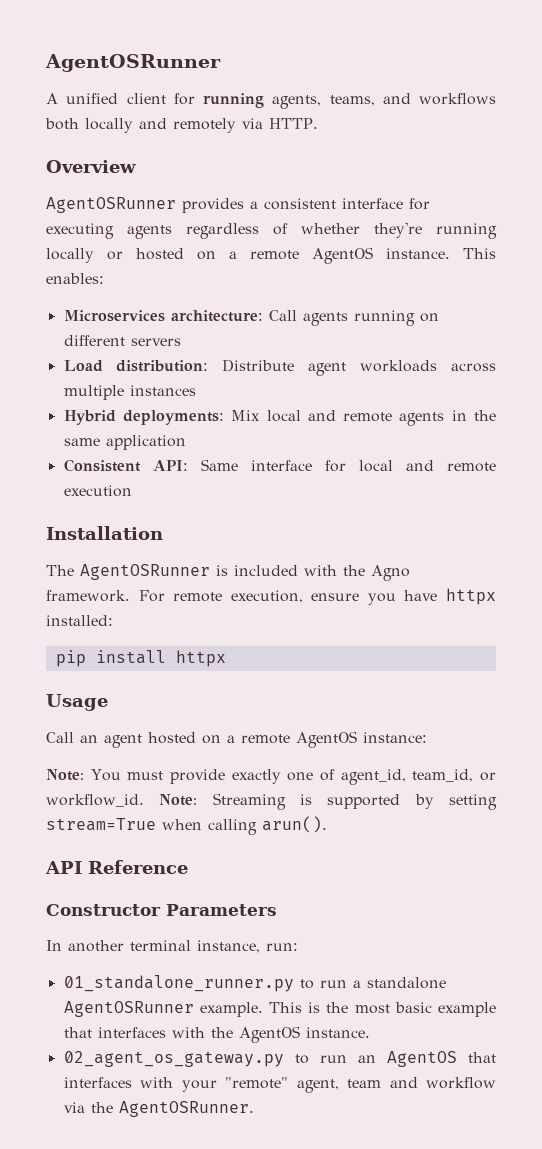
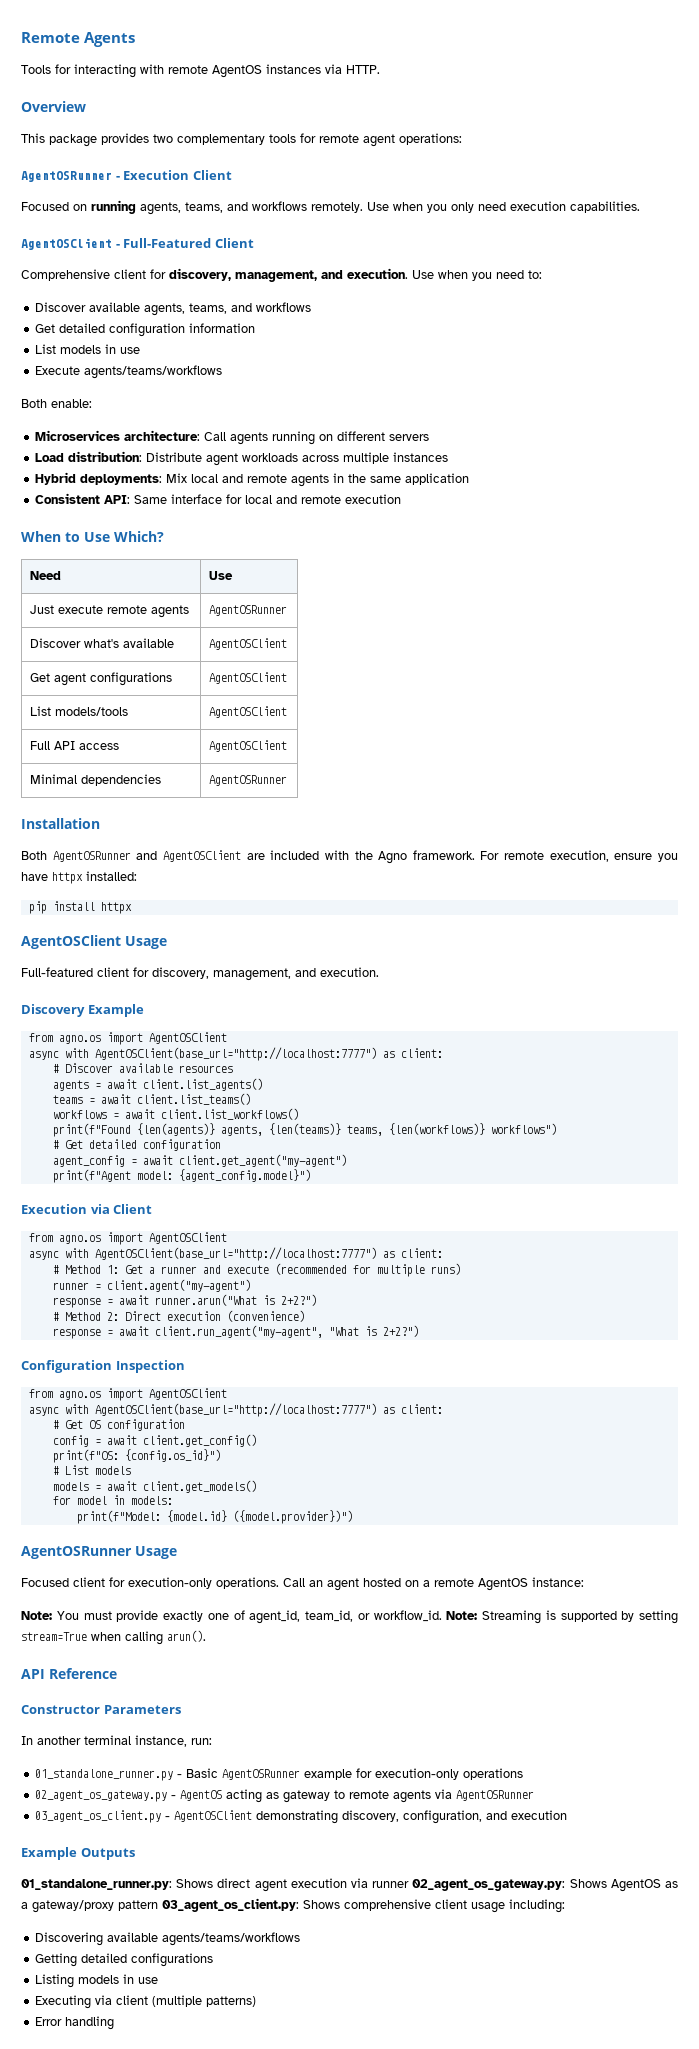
[45,54,221,72] [46,93,195,105] AgentOSRunner // A unified client for -> [21,32,135,47] [21,64,380,78] [21,101,86,112] [21,133,462,147] [21,170,232,182] [21,202,87,211] Remote Agents // Tools for interacting with remote AgentOS instances via HTTP. // Overview // This package provides two complementary tools for remote agent operations: // AgentOSRunner - Execution Client // Focused on
[45,118,318,133] [46,160,136,173] [46,197,430,213] [46,222,497,239] [46,247,496,264] [46,273,104,284] both locally and remotely via HTTP. // Overview // AgentOSRunner provides a consistent interface for executing agents regardless of whether they're running locally or hosted on a remote AgentOS instance. This enables: -> [311,201,640,213] [21,238,254,250] [21,268,542,282] [35,302,312,316] [35,323,256,337] [35,344,141,354] [35,365,223,379] [21,399,92,408] remotely. Use when you only need execution capabilities. // AgentOSClient - Full-Featured Client // Comprehensive client for discovery, management, and execution. Use when you need to: // Discover available agents, teams, and workflows // Get detailed configuration information // List models in use // Execute agents/teams/workflows // Both enable:
[46,526,163,540] [46,564,228,580] Installation // The AgentOSRunner is -> [21,531,164,542] [29,571,61,580] [208,571,233,580] [29,605,189,618] [208,605,287,616] [29,638,174,648] [208,638,287,650] [29,672,172,686] [208,672,287,684] [29,706,128,716] [208,706,287,718] [29,741,119,750] [208,740,287,752] [29,774,161,786] [208,775,287,786] [21,818,100,829] [21,850,265,862] When to Use Which? // Need | Use // Just execute remote agents | AgentOSRunner // Discover what's available | AgentOSClient // Get agent configurations | AgentOSClient // List models/tools | AgentOSClient // Full API access | AgentOSClient // Minimal dependencies | AgentOSRunner // Installation // Both AgentOSRunner and AgentOSClient are
[46,694,108,711] Usage // -> [21,935,167,949] [21,967,379,981] [21,1004,144,1017] [28,1032,227,1045] [28,1047,443,1061] [52,1063,233,1073] [52,1078,263,1091] [52,1093,251,1105] [52,1108,299,1120] [52,1123,557,1137] [52,1139,221,1151] [52,1154,347,1167] [52,1169,311,1183] [21,1204,153,1214] [28,1232,227,1245] [28,1247,443,1261] [52,1263,461,1277] [52,1279,251,1292] [52,1294,317,1308] [52,1310,305,1322] [52,1325,419,1339] [21,1360,185,1373] [28,1388,227,1401] [28,1403,443,1417] [52,1419,185,1431] [52,1434,257,1447] [52,1449,221,1463] [52,1465,131,1475] [52,1480,257,1493] [52,1495,173,1505] [76,1510,353,1524] [21,1546,177,1559] [21,1577,279,1589] AgentOSClient Usage // Full-featured client for discovery, management, and execution. // Discovery Example // from agno.os import AgentOSClient // async with AgentOSClient(base_url="http://localhost:7777") as client: // # Discover available resources // agents = await client.list_agents() // teams = await client.list_teams() // workflows = await client.list_workflows() // print(f"Found {len(agents)} agents, {len(teams)} teams, {len(workflows)} workflows") // # Get detailed configuration // agent_config = await client.get_agent("my-agent") // print(f"Agent model: {agent_config.model}") // Execution via Client // from agno.os import AgentOSClient // async with AgentOSClient(base_url="http://localhost:7777") as client: // # Method 1: Get a runner and execute (recommended for multiple runs) // runner = client.agent("my-agent") // response = await runner.arun("What is 2+2?") // # Method 2: Direct execution (convenience) // response = await client.run_agent("my-agent", "What is 2+2?") // Configuration Inspection // from agno.os import AgentOSClient // async with AgentOSClient(base_url="http://localhost:7777") as client: // # Get OS configuration // config = await client.get_config() // print(f"OS: {config.os_id}") // # List models // models = await client.get_models() // for model in models: // print(f"Model: {model.id} ({model.provider})") // AgentOSRunner Usage // Focused client for execution-only operations.
[299,977,446,989] [63,1001,496,1017] [63,1026,370,1043] [63,1051,496,1067] [63,1077,496,1093] [63,1101,254,1117] to run a standalone AgentOSRunner example. This is the most basic example that interfaces with the AgentOS instance. // 02_agent_os_gateway.py to run an AgentOS that interfaces with your "remote" agent, team and workflow via the AgentOSRunner. -> [177,1768,524,1780] [35,1789,535,1803] [35,1810,568,1824] [21,1847,135,1860] [21,1878,678,1892] [21,1898,565,1913] [35,1932,301,1946] [35,1953,214,1967] [35,1974,159,1988] [35,1995,257,2009] [35,2016,115,2030] - Basic AgentOSRunner example for execution-only operations // 02_agent_os_gateway.py - AgentOS acting as gateway to remote agents via AgentOSRunner // 03_agent_os_client.py - AgentOSClient demonstrating discovery, configuration, and execution // Example Outputs // 01_standalone_runner.py: Shows direct agent execution via runner 02_agent_os_gateway.py: Shows AgentOS as a gateway/proxy pattern 03_agent_os_client.py: Shows comprehensive client usage including: // Discovering available agents/teams/workflows // Getting detailed configurations // Listing models in use // Executing via client (multiple patterns) // Error handling

